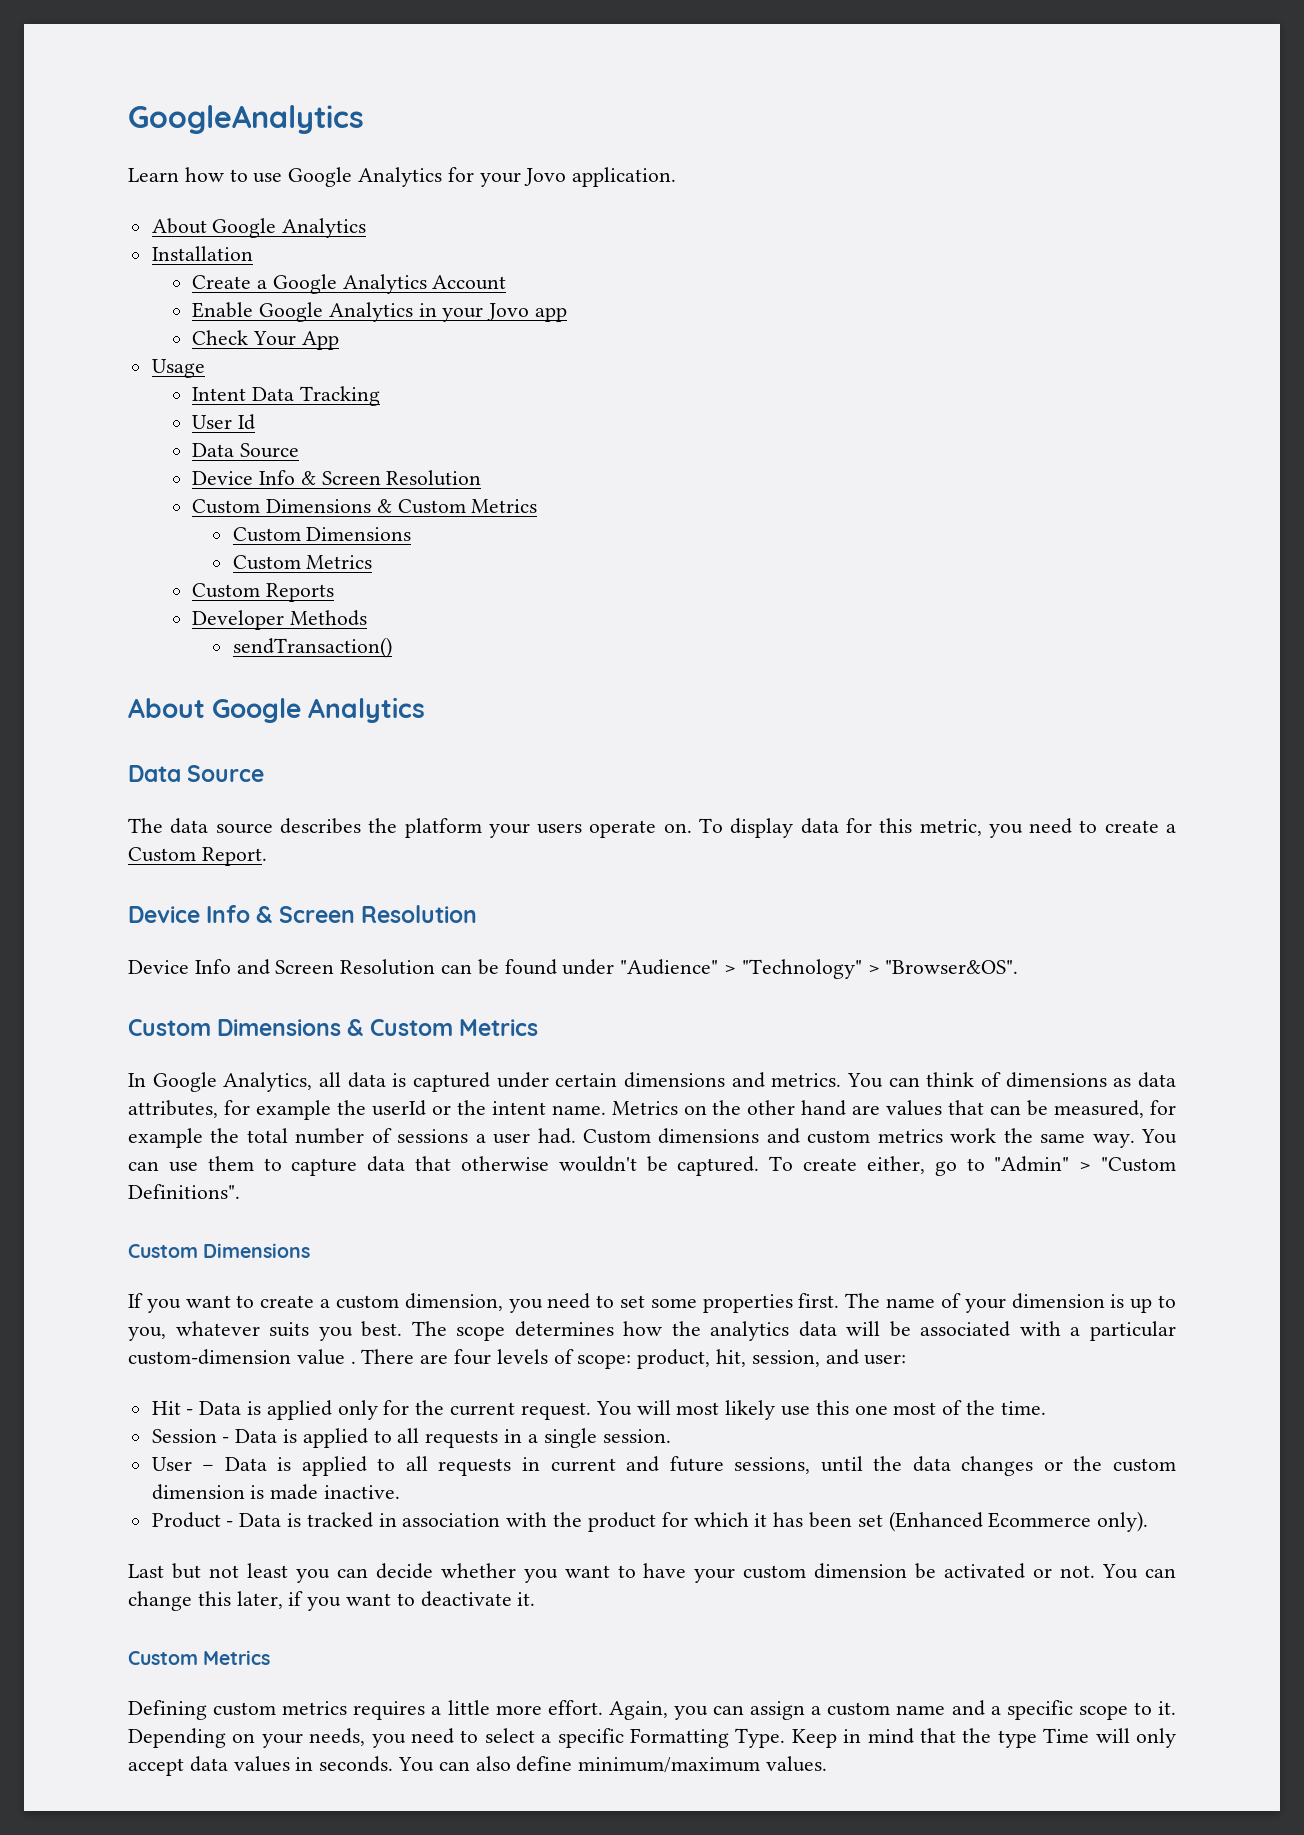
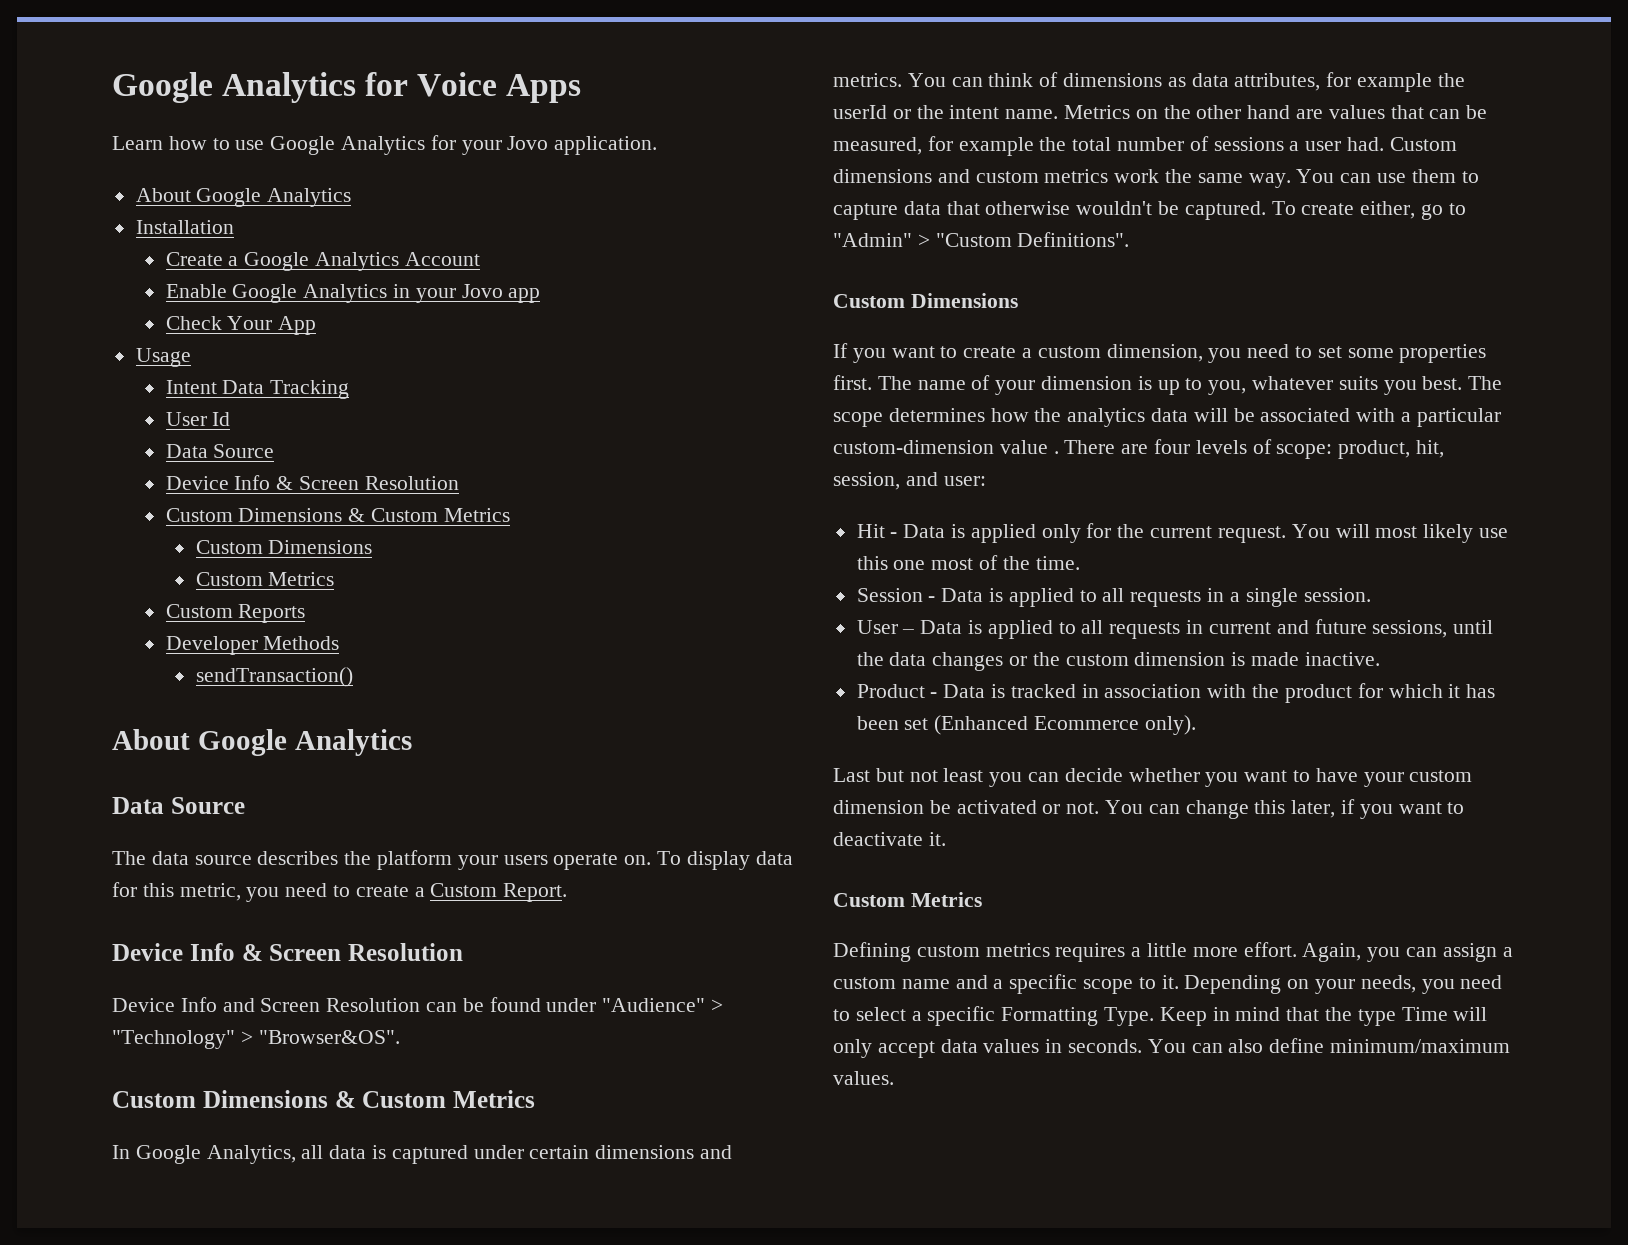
[128,105,364,134] GoogleAnalytics -> [112,72,582,103] Google Analytics for Voice Apps

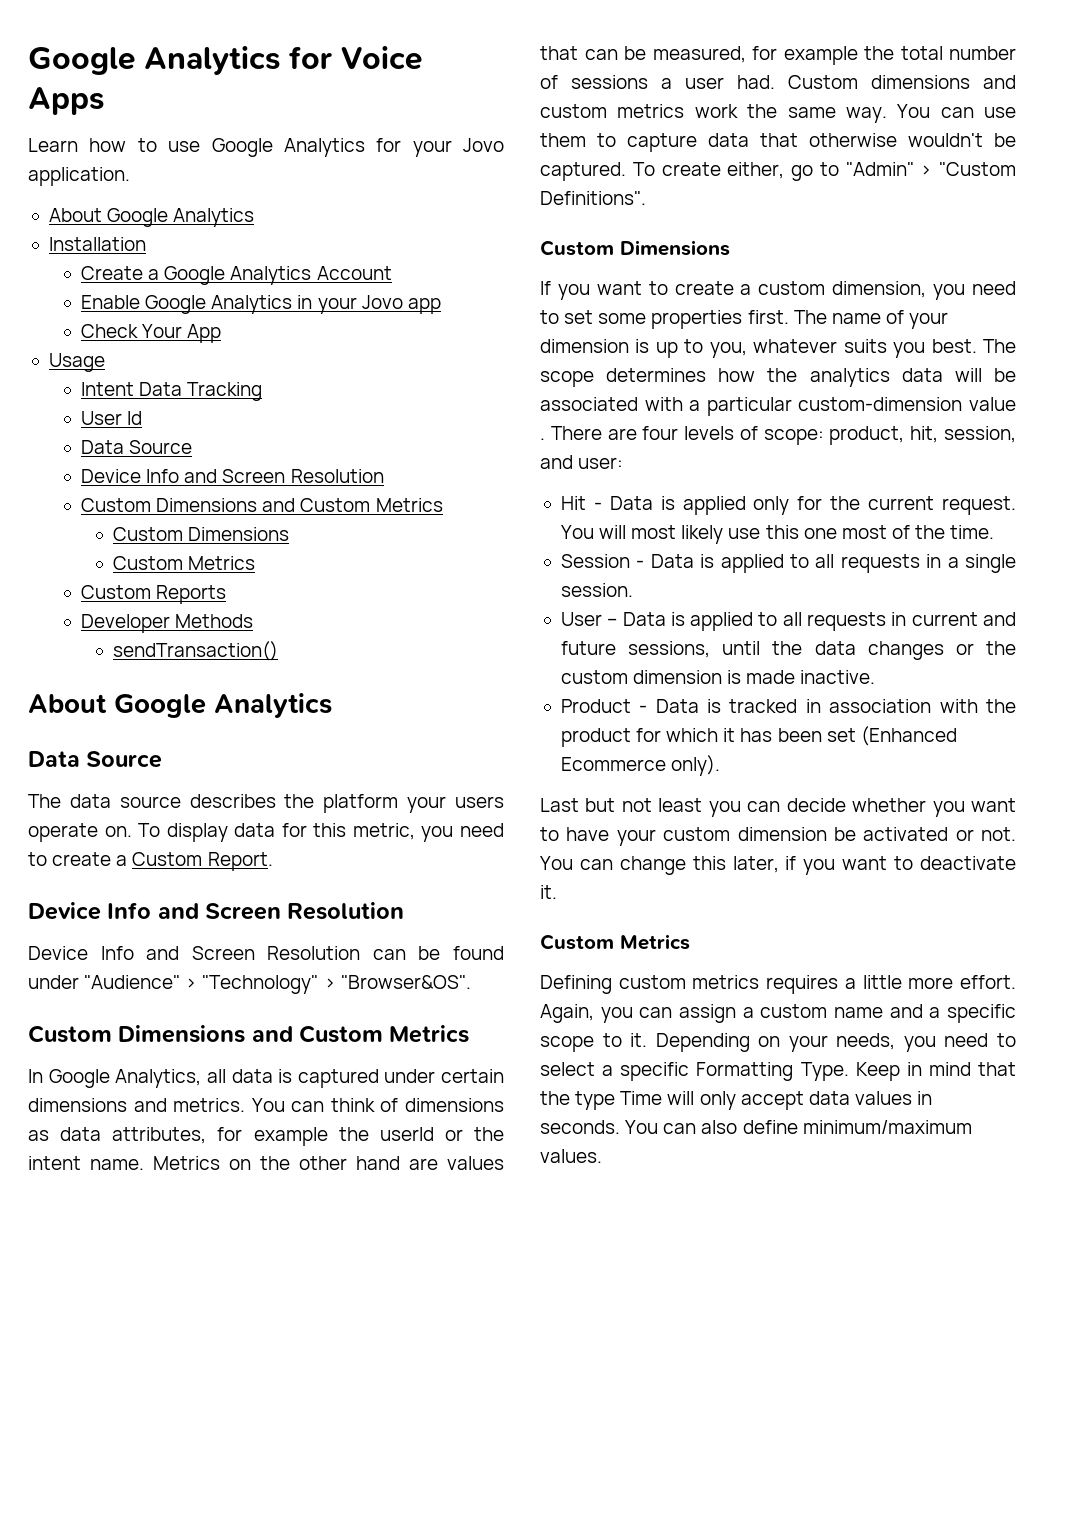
[276,476,294,490] & -> [184,469,218,483] and
[348,508,366,522] & -> [262,498,296,512] and
[241,944,263,961] & -> [157,903,199,919] and
[334,1091,356,1108] & -> [251,1026,293,1042] and

